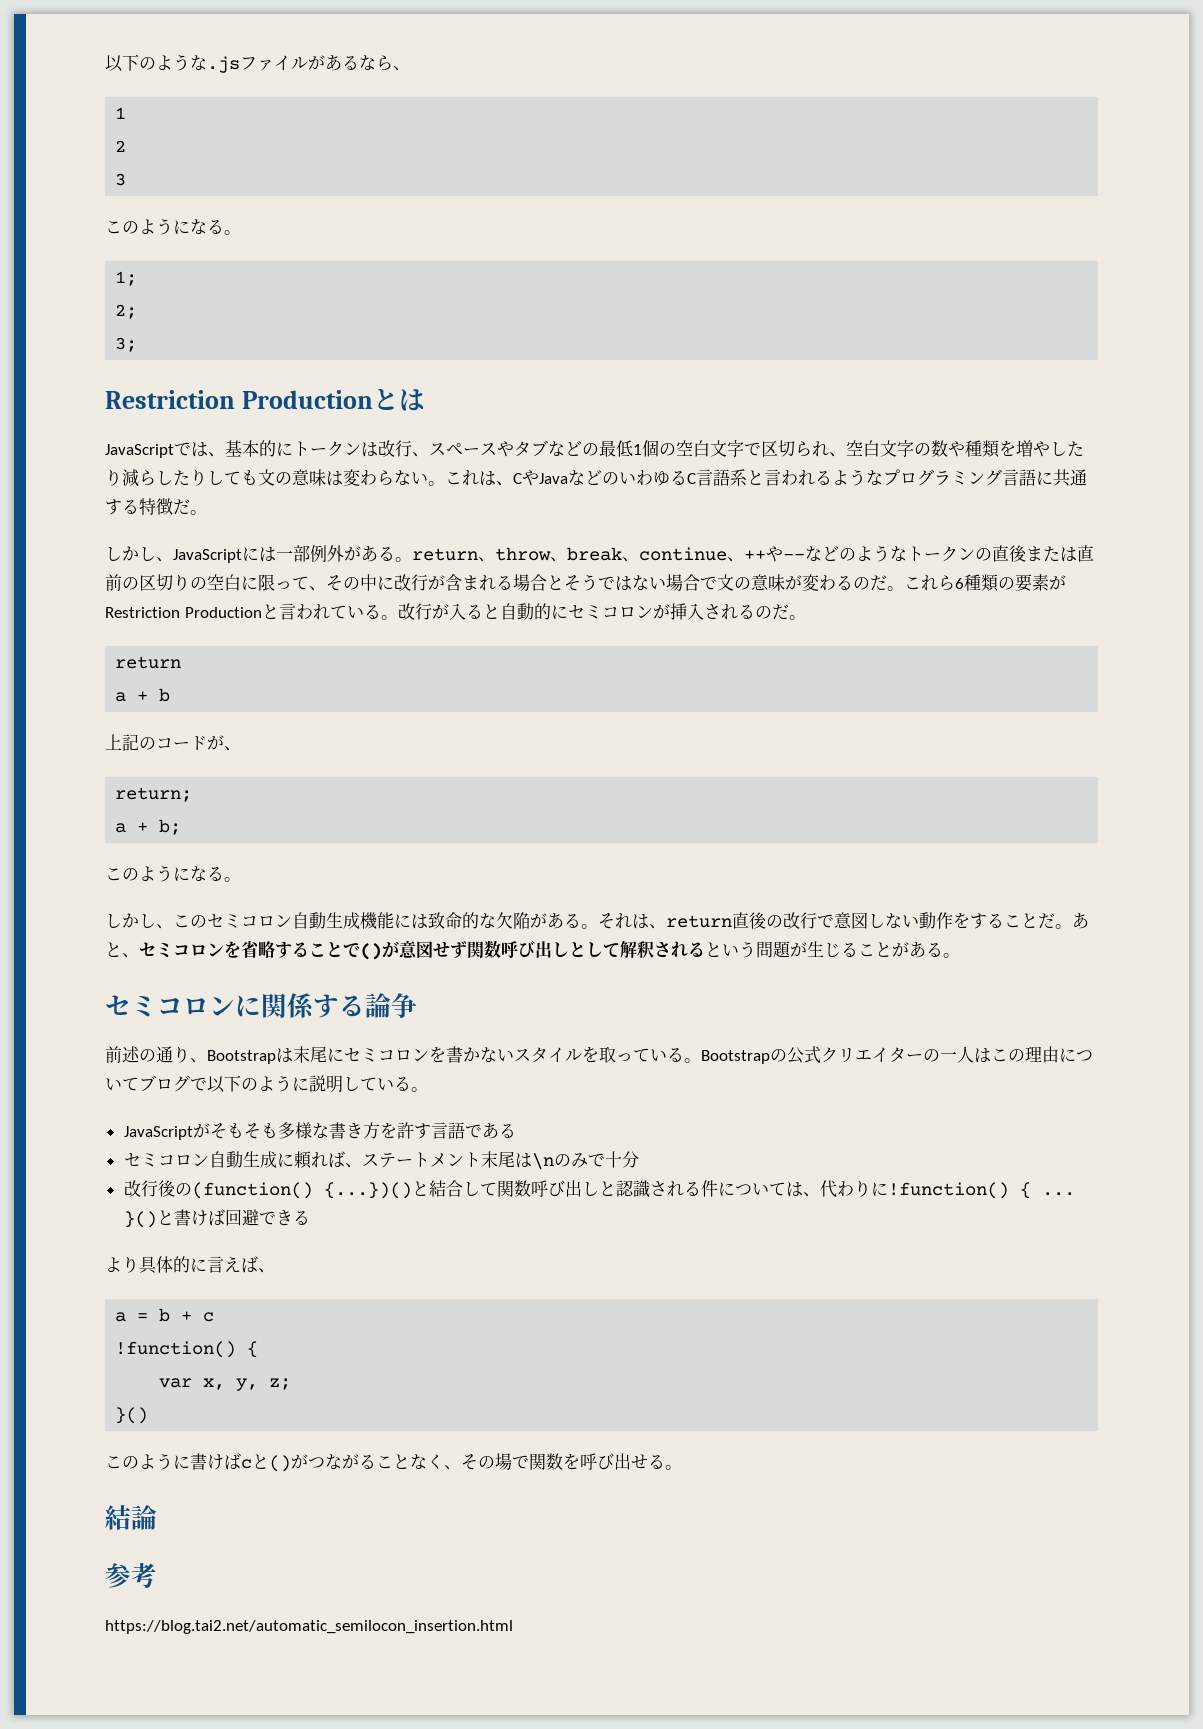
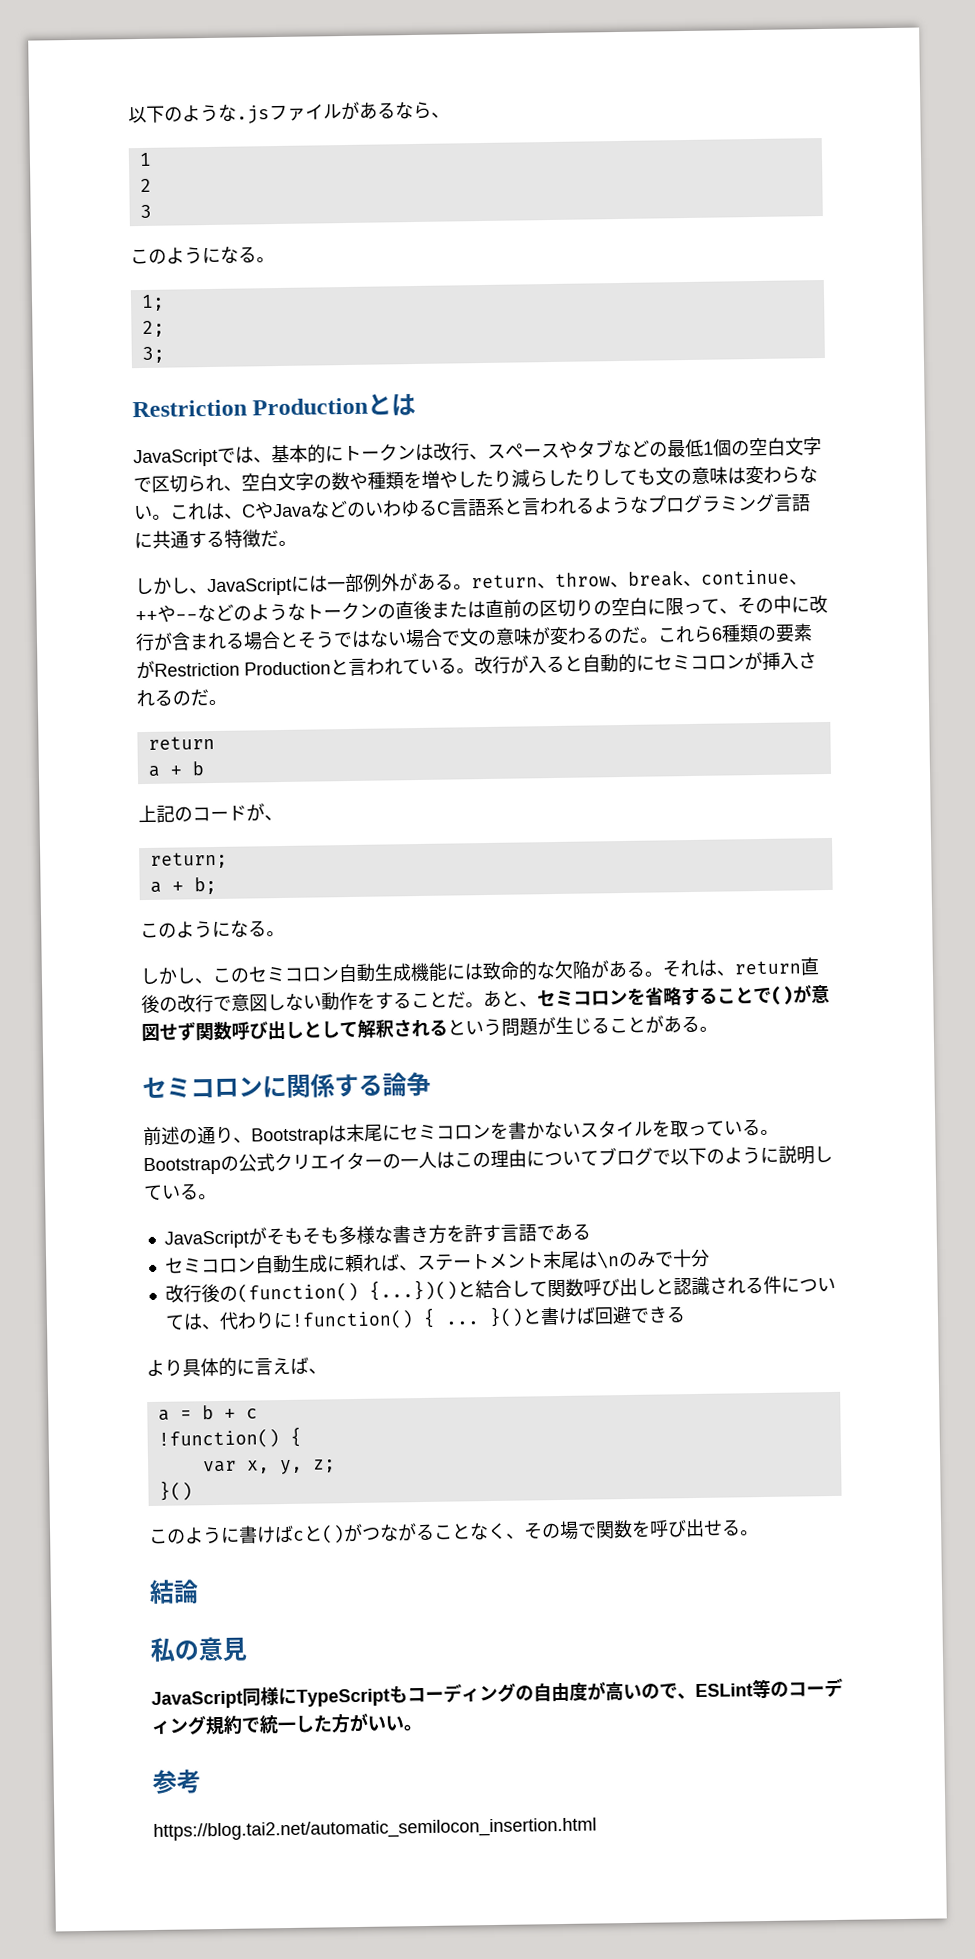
(157, 1517) none -> [150,1636,247,1663] [151,1677,843,1710] [151,1712,423,1736] // 私の意見 // JavaScript同様にTypeScriptもコーディングの自由度が高いので、ESLint等のコーディング規約で統一した方がいい。

